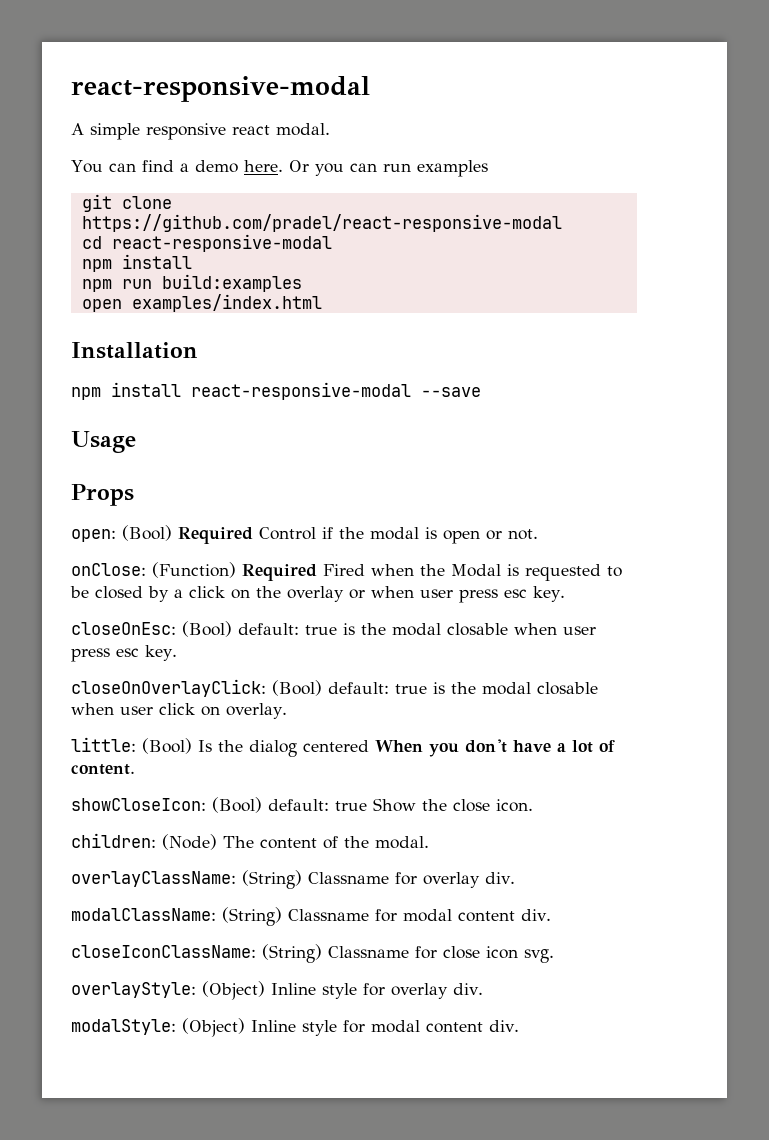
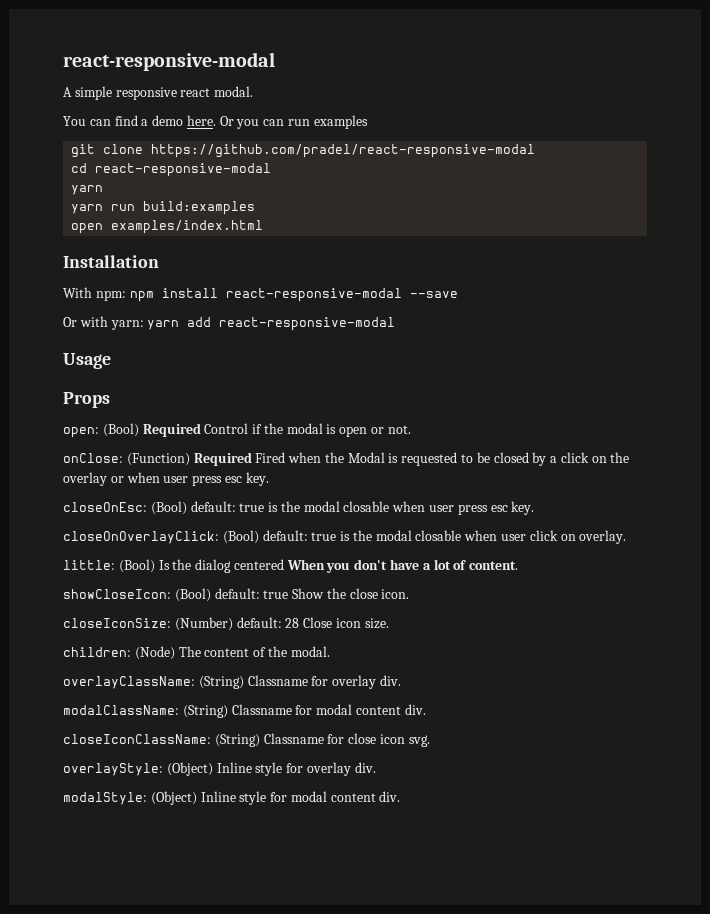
[81,254,192,272] [81,279,112,292] npm install // npm -> [71,185,104,195] [71,204,104,214] yarn // yarn
(198, 350) none -> [63,287,126,301] With npm:
(481, 392) none -> [63,316,396,331] // Or with yarn: yarn add react-responsive-modal
(533, 805) none -> [63,617,389,631] // closeIconSize: (Number) default: 28 Close icon size.

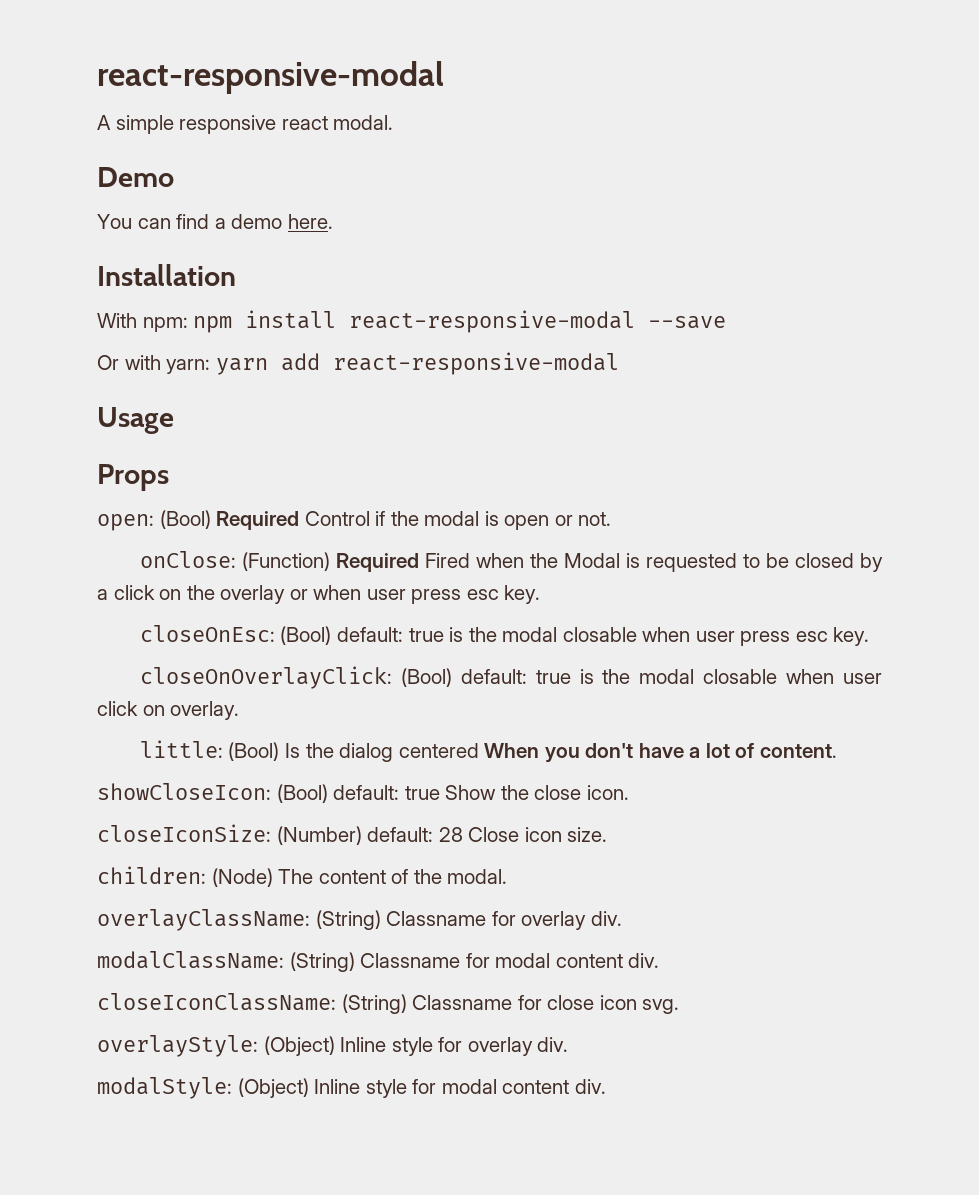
(254, 91) none -> [97,167,174,187] // Demo
[219,115,368,129] [71,144,536,158] [71,163,272,177] [71,185,104,195] [71,201,256,215] [71,220,264,234] Or you can run examples // git clone https://github.com/pradel/react-responsive-modal // cd react-responsive-modal // yarn // yarn run build:examples // open examples/index.html -> (333, 221) none

